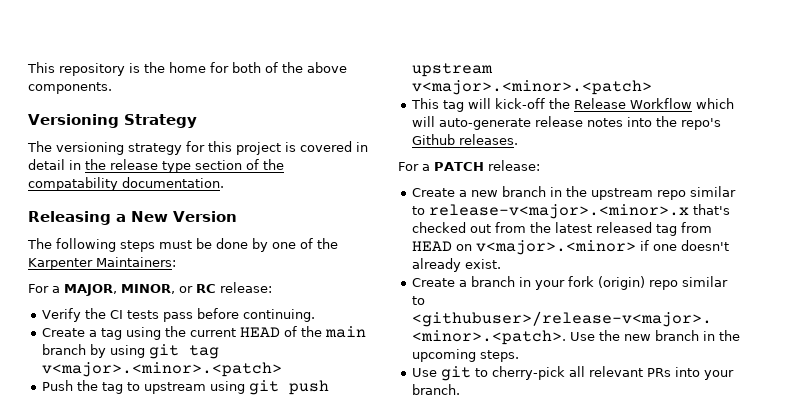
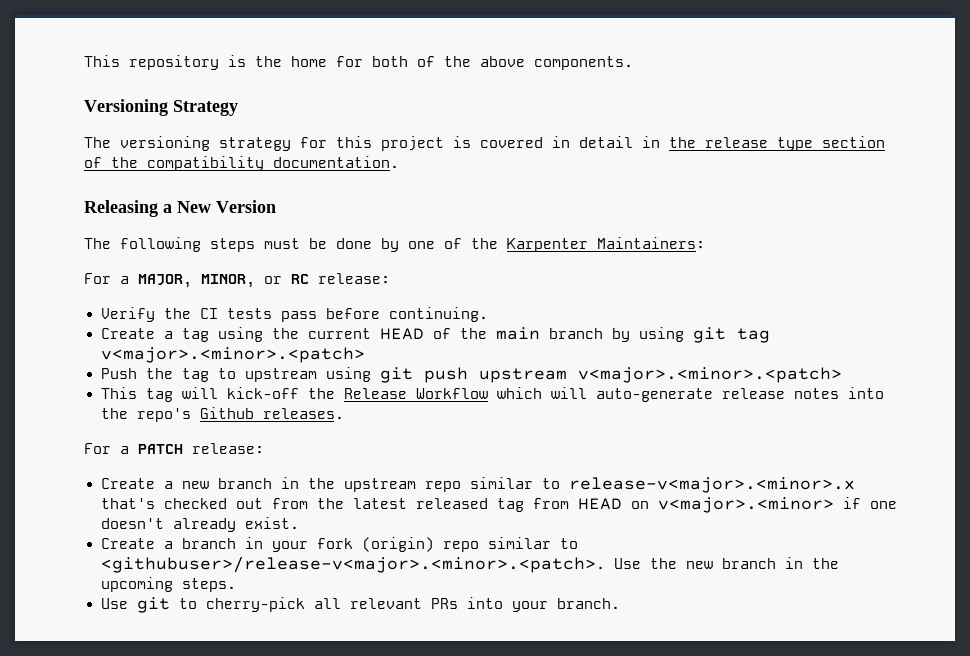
[28,177,118,191] compatability -> [147,156,264,171] compatibility

